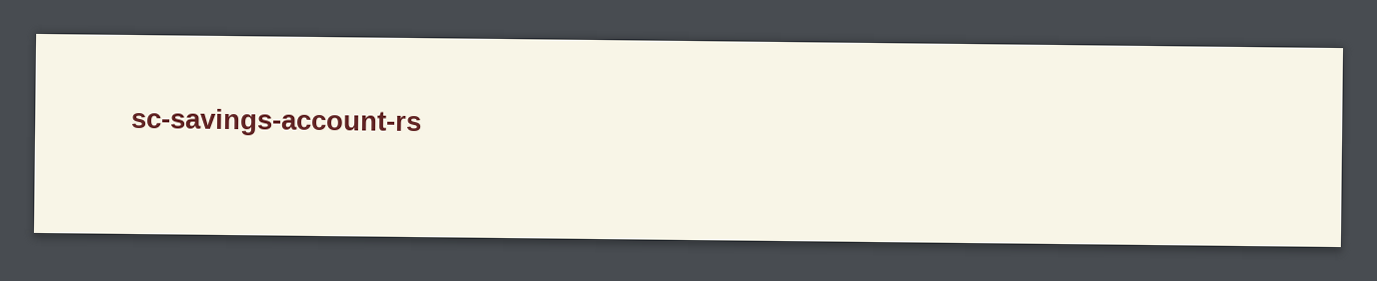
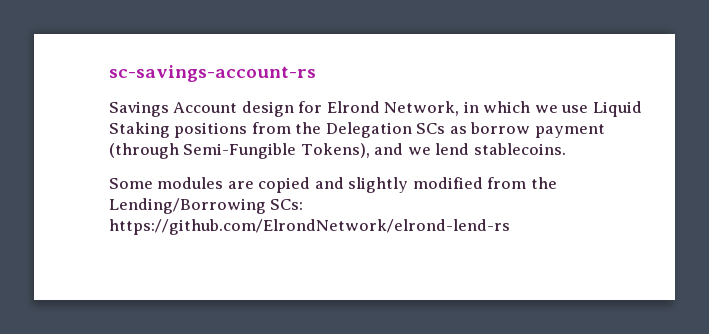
(422, 122) none -> [109,101,642,117] [109,122,605,138] [109,143,566,159] [109,177,557,193] [109,198,304,214] [109,219,510,235] // Savings Account design for Elrond Network, in which we use Liquid Staking positions from the Delegation SCs as borrow payment (through Semi-Fungible Tokens), and we lend stablecoins. // Some modules are copied and slightly modified from the Lending/Borrowing SCs: https://github.com/ElrondNetwork/elrond-lend-rs

